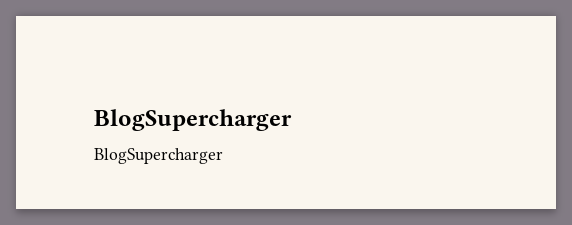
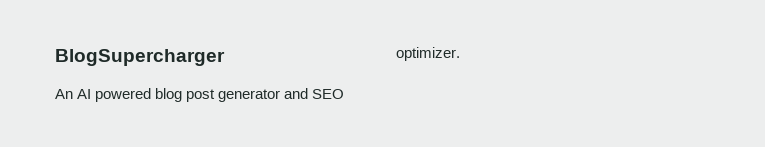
[94,148,223,164] BlogSupercharger -> [55,88,345,102] [396,47,460,61] An AI powered blog post generator and SEO optimizer.

